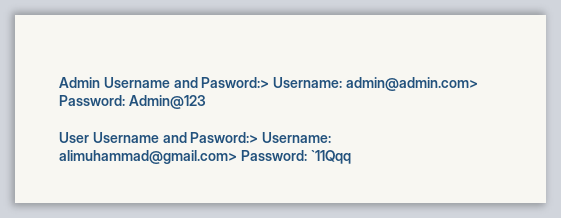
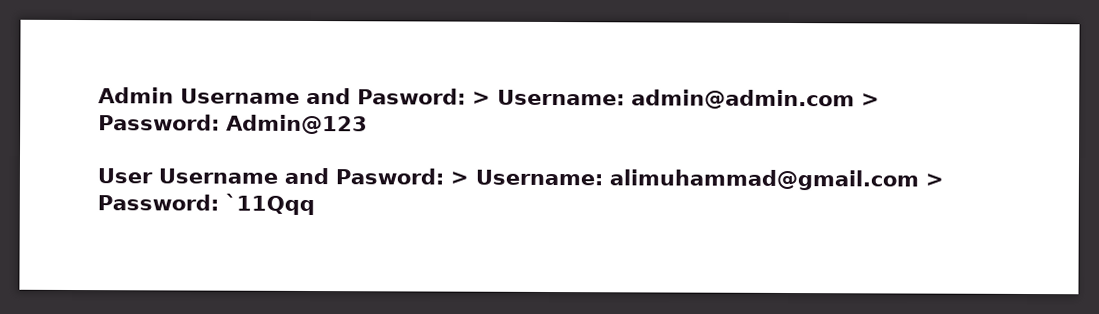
[201,77,478,91] Pasword:> Username: admin@admin.com> -> [357,88,880,110] Pasword: > Username: admin@admin.com >
[190,132,332,143] [59,150,237,164] Pasword:> Username: alimuhammad@gmail.com> -> [335,168,944,191] Pasword: > Username: alimuhammad@gmail.com >

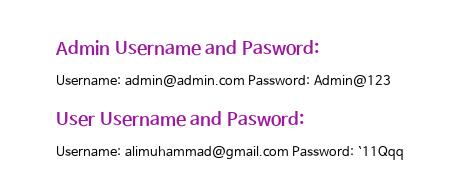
[472,91,491,105] > -> (320, 47) //
[861,93,880,107] > -> (245, 81) none
[450,171,469,185] > -> (305, 118) //
[925,173,944,187] > -> (289, 153) none

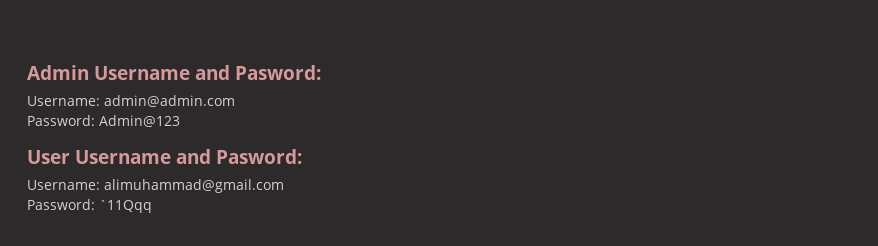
(245, 81) none -> (235, 101) //
(289, 153) none -> (284, 186) //

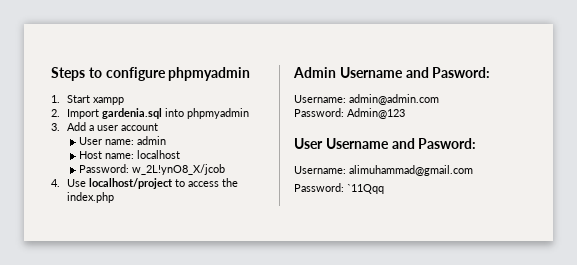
(27, 72) none -> [51,67,251,81] [51,95,125,105] [51,108,250,119] [51,122,159,131] [79,136,167,145] [79,150,181,159] [79,164,226,175] [51,178,239,189] [67,192,115,203] Steps to configure phpmyadmin // 1. Start xampp // 2. Import gardenia.sql into phpmyadmin // 3. Add a user account // User name: admin // Host name: localhost // Password: w_2L!ynO8_X/jcob // 4. Use localhost/project to access the index.php //

